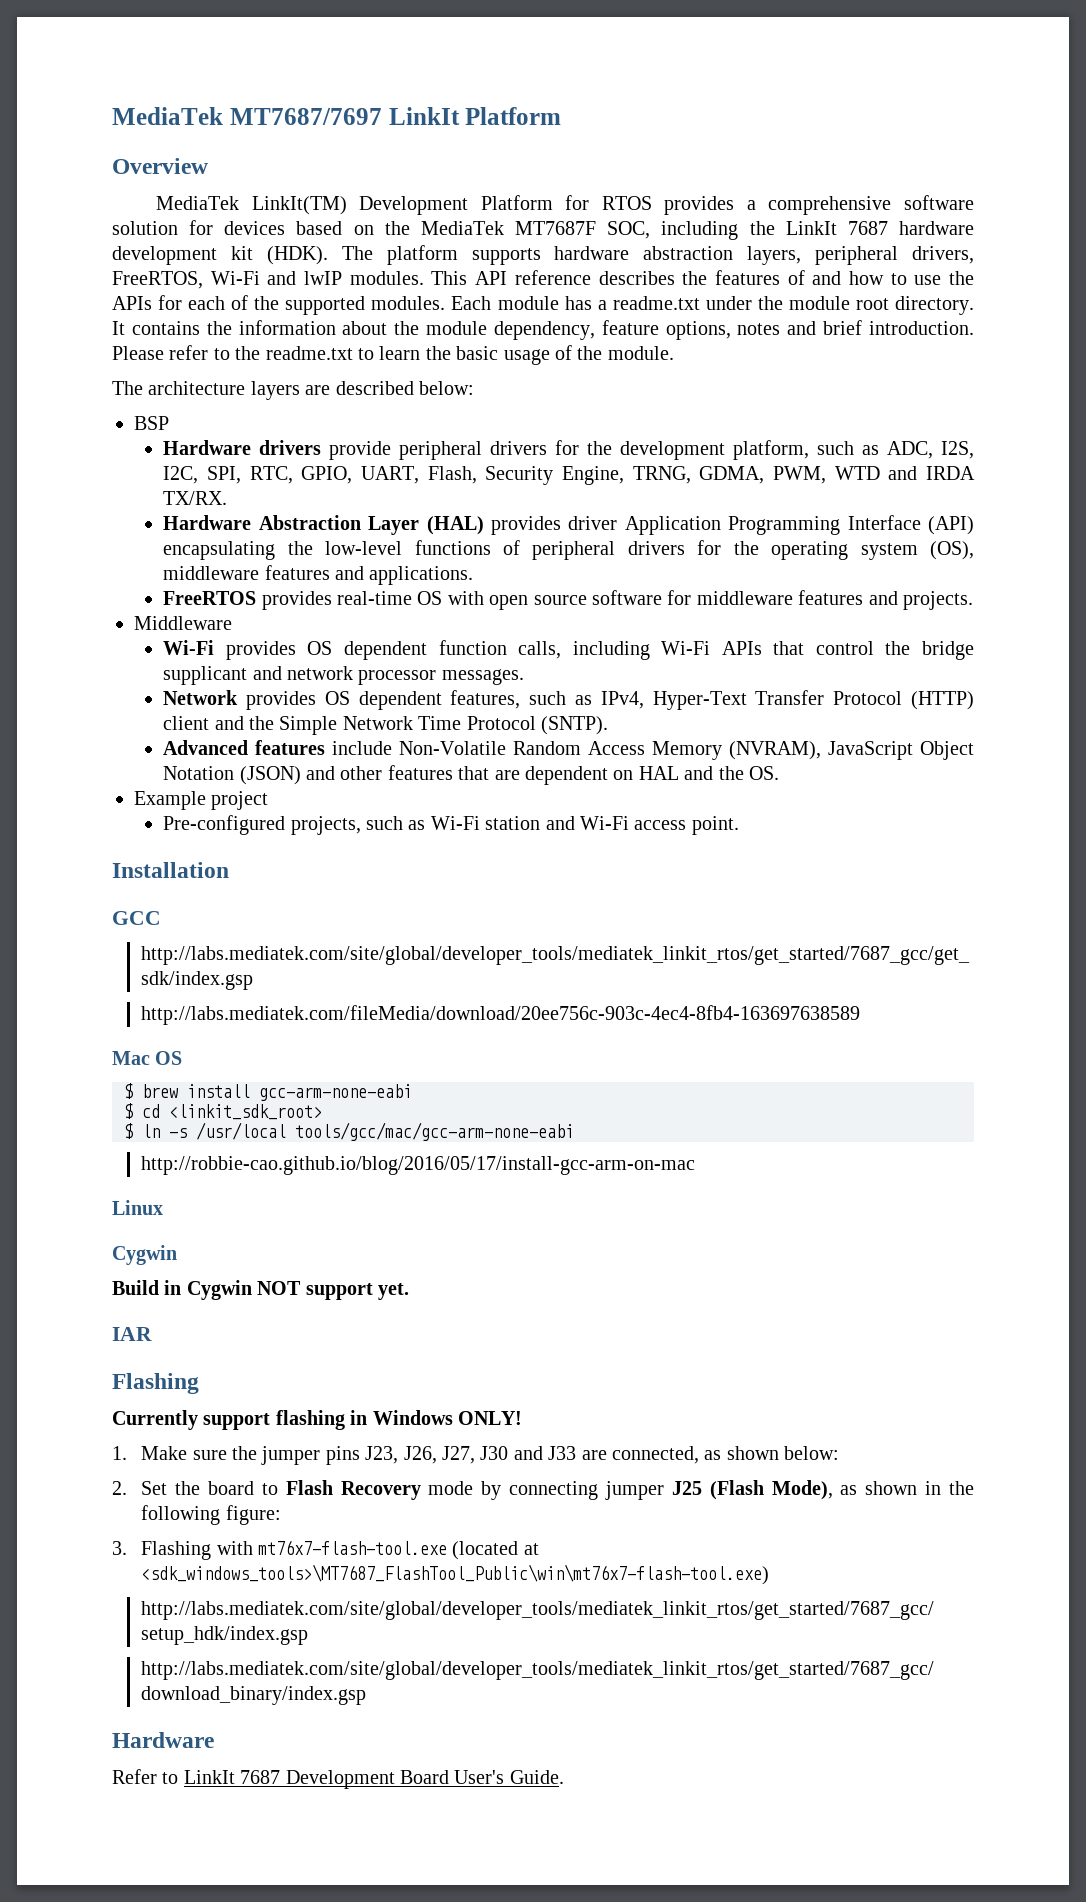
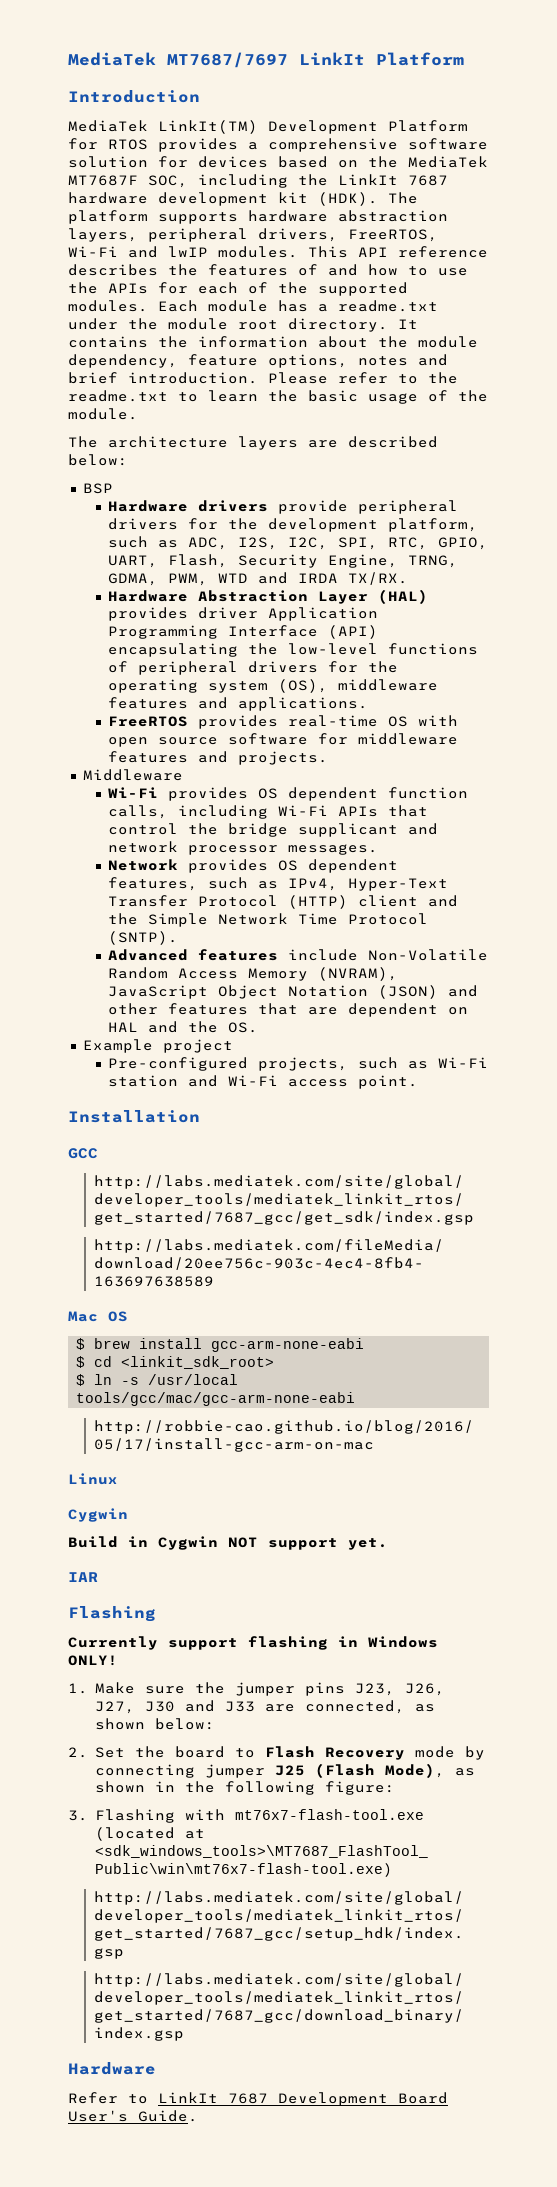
[112,158,208,174] Overview -> [68,90,200,103] Introduction

